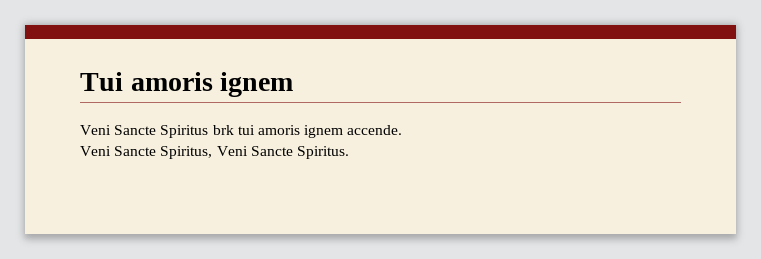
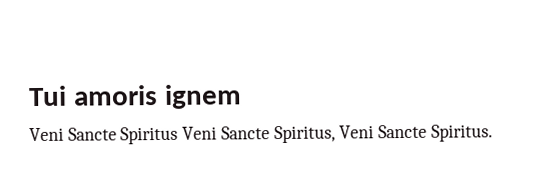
[212,125,403,138] brk tui amoris ignem accende. // -> (179, 135) none

